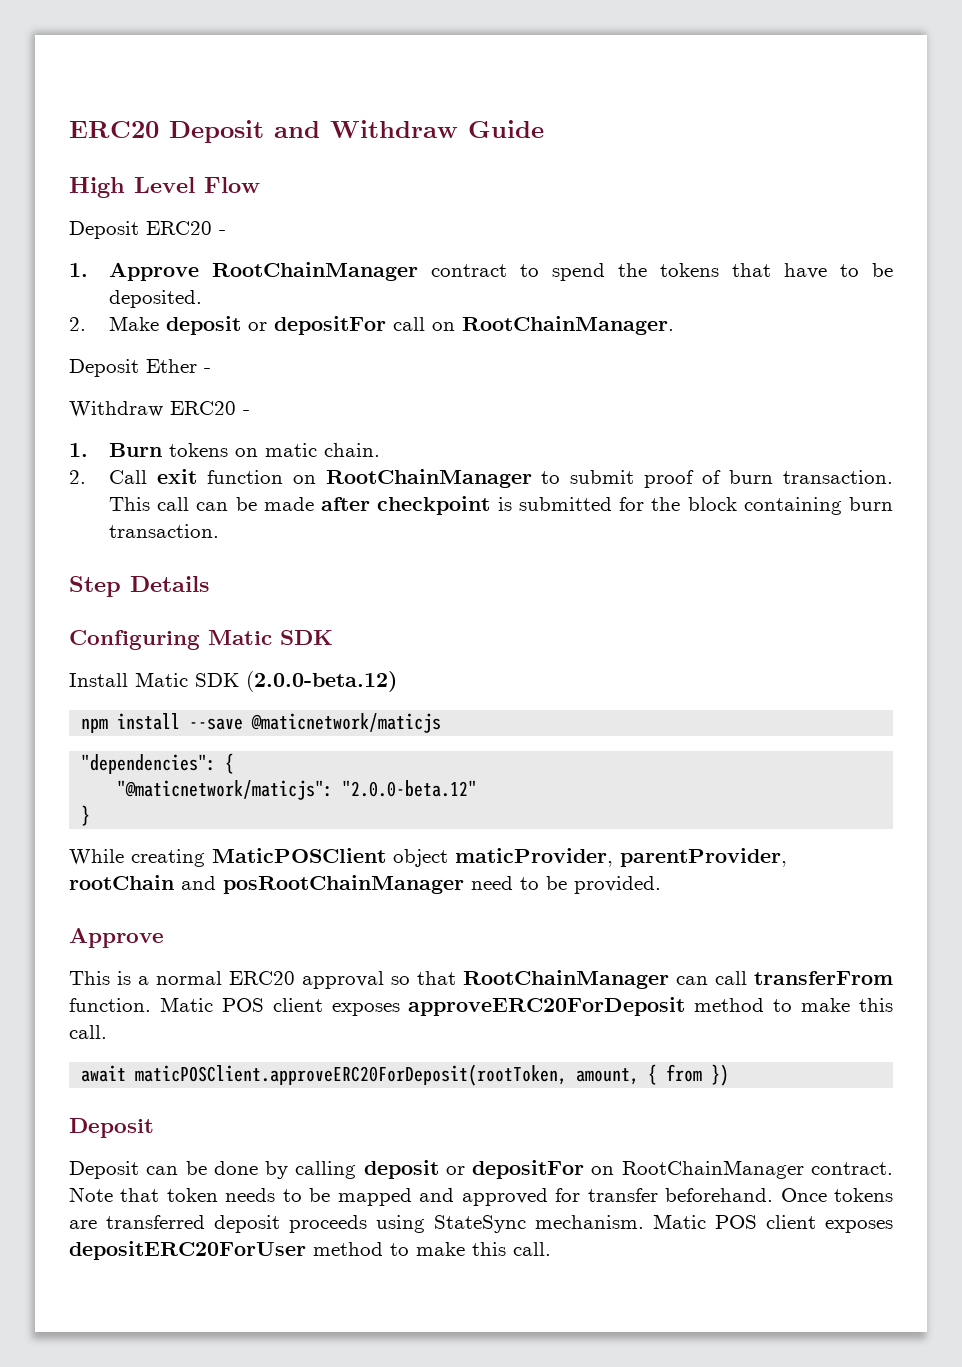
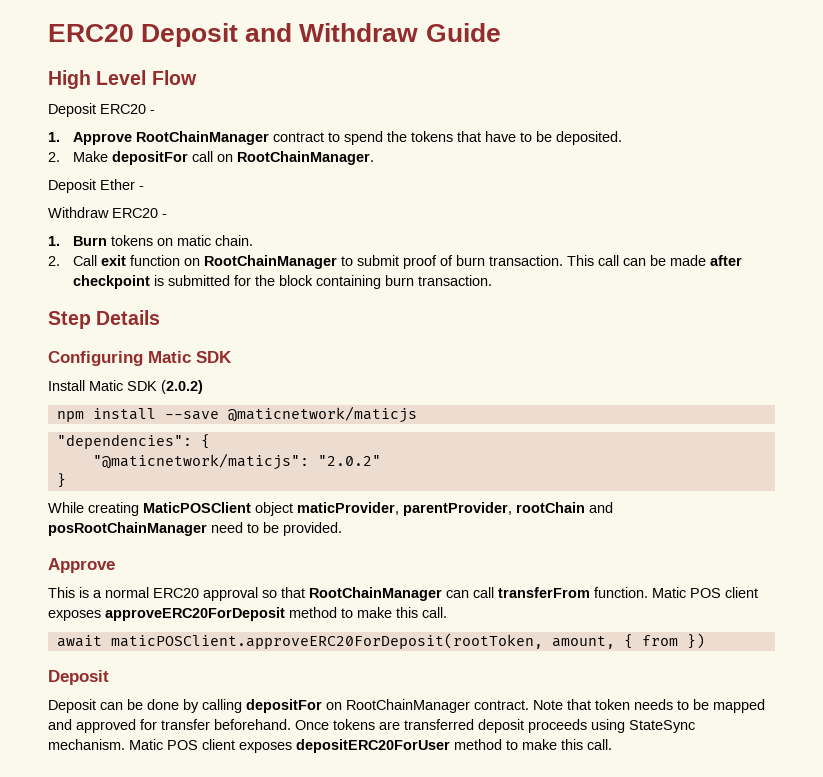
[165,316,267,335] deposit or -> (109, 156) none
[246,671,397,692] (2.0.0-beta.12) -> [161,380,203,394] (2.0.2)
[342,780,478,797] "2.0.0-beta.12" -> [317,455,381,466] "2.0.2"
[363,1160,465,1179] deposit or -> (242, 706) none

